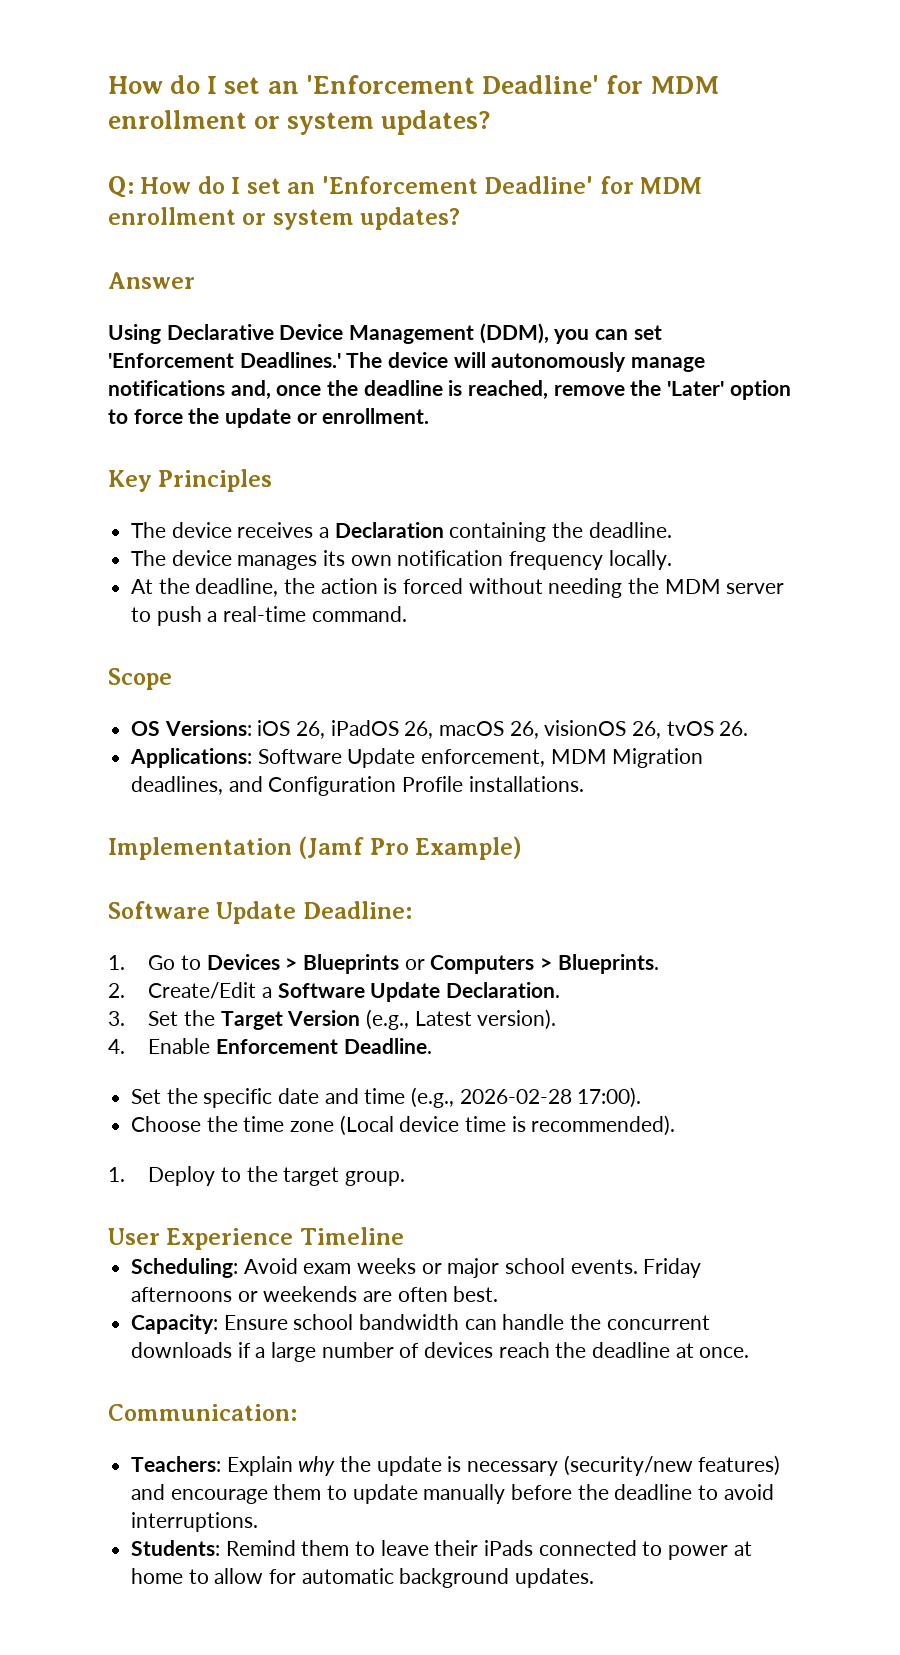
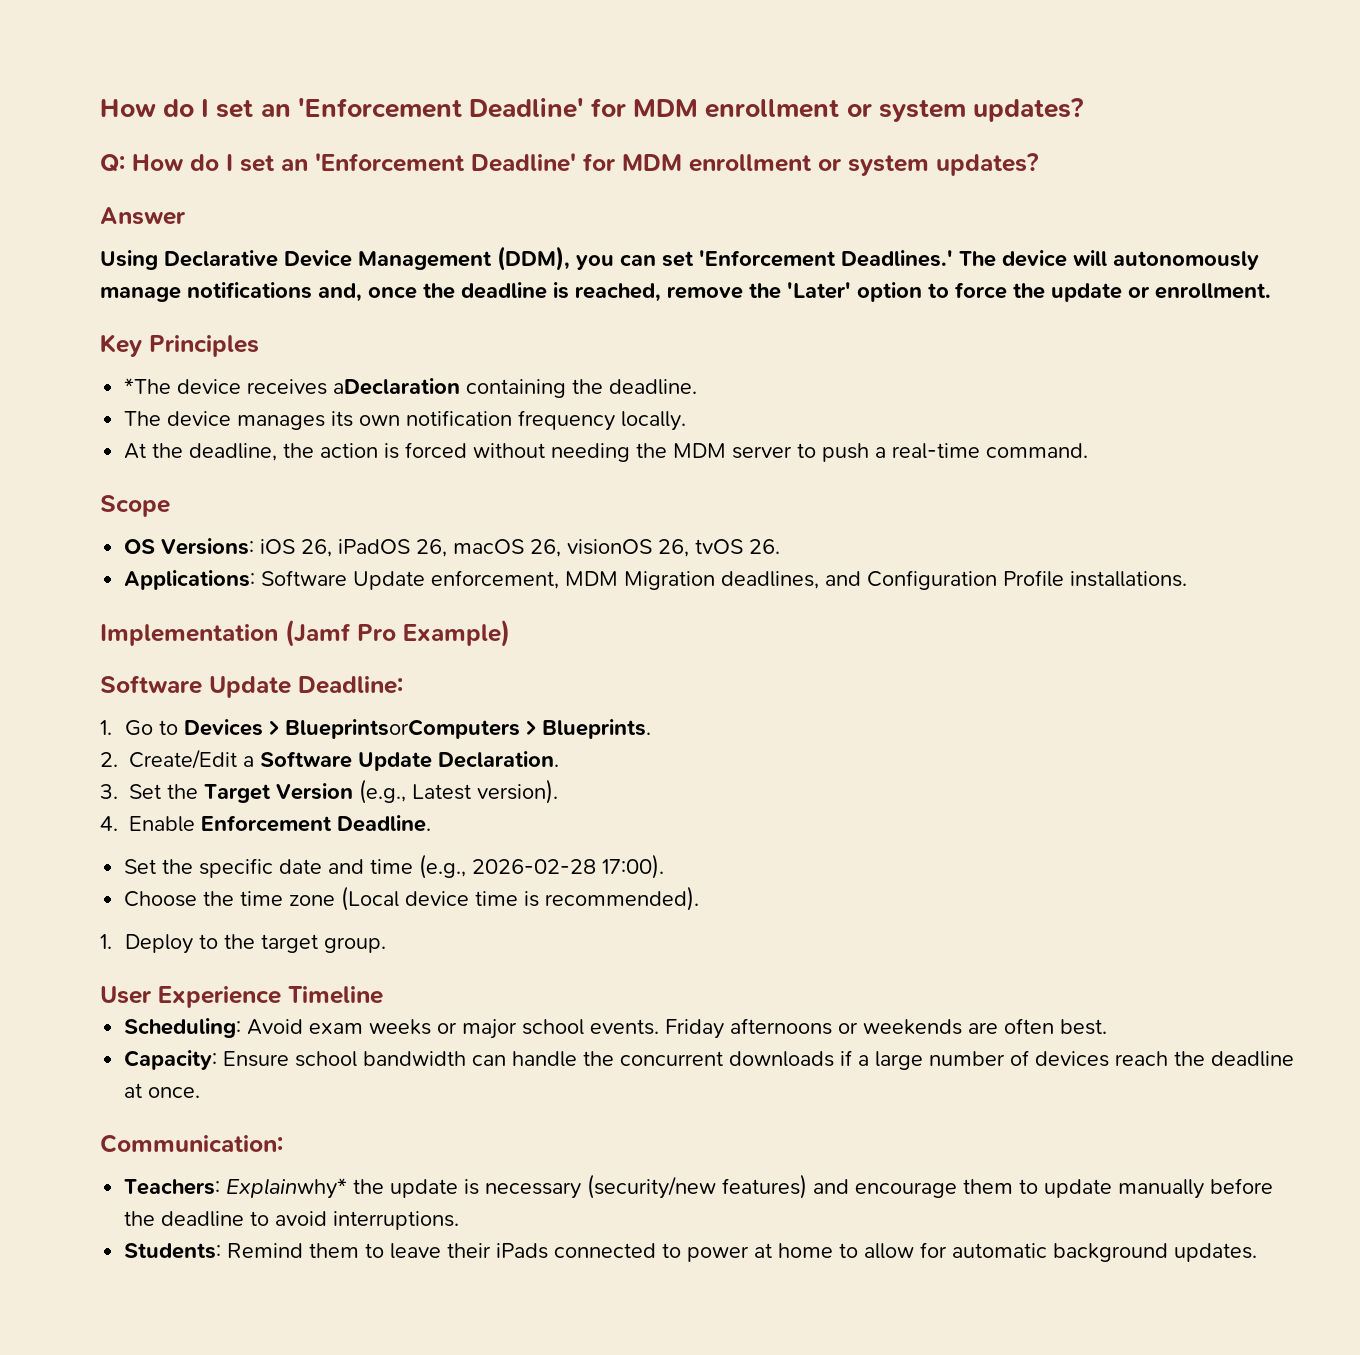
[131,522,167,538] The -> [124,378,172,394] *The
[319,522,444,538] a Declaration -> [333,378,461,395] aDeclaration
[302,954,535,974] Blueprints or Computers -> [285,719,521,739] BlueprintsorComputers
[226,1456,336,1476] Explain why -> [226,1178,348,1199] Explainwhy*

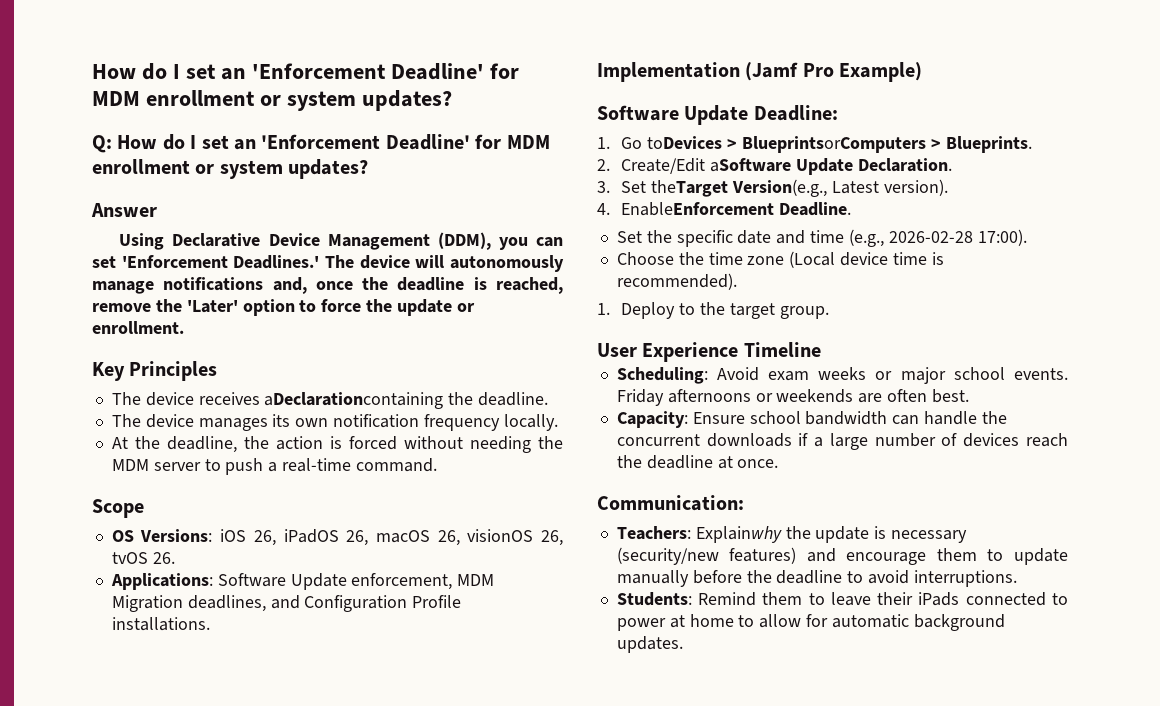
[124,378,172,394] *The -> [111,392,141,405] The
[333,378,567,398] aDeclaration containing -> [264,392,444,409] aDeclarationcontaining
[159,719,264,736] to Devices -> [647,136,723,149] toDevices
[243,751,352,768] a Software -> [710,158,792,172] aSoftware
[167,779,406,804] the Target Version (e.g., -> [651,179,828,197] theTarget Version(e.g.,
[129,815,332,832] Enable Enforcement -> [621,202,775,216] EnableEnforcement
[226,1178,348,1199] Explainwhy* -> [695,526,782,543] Explainwhy

